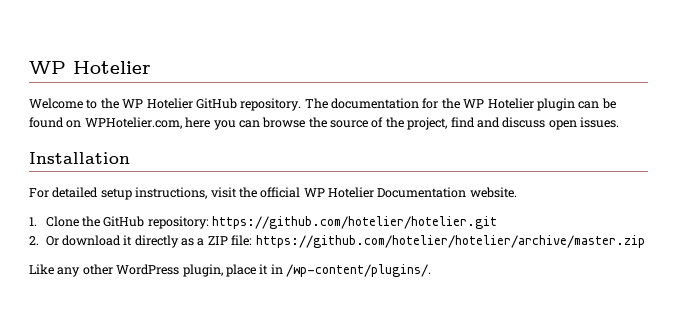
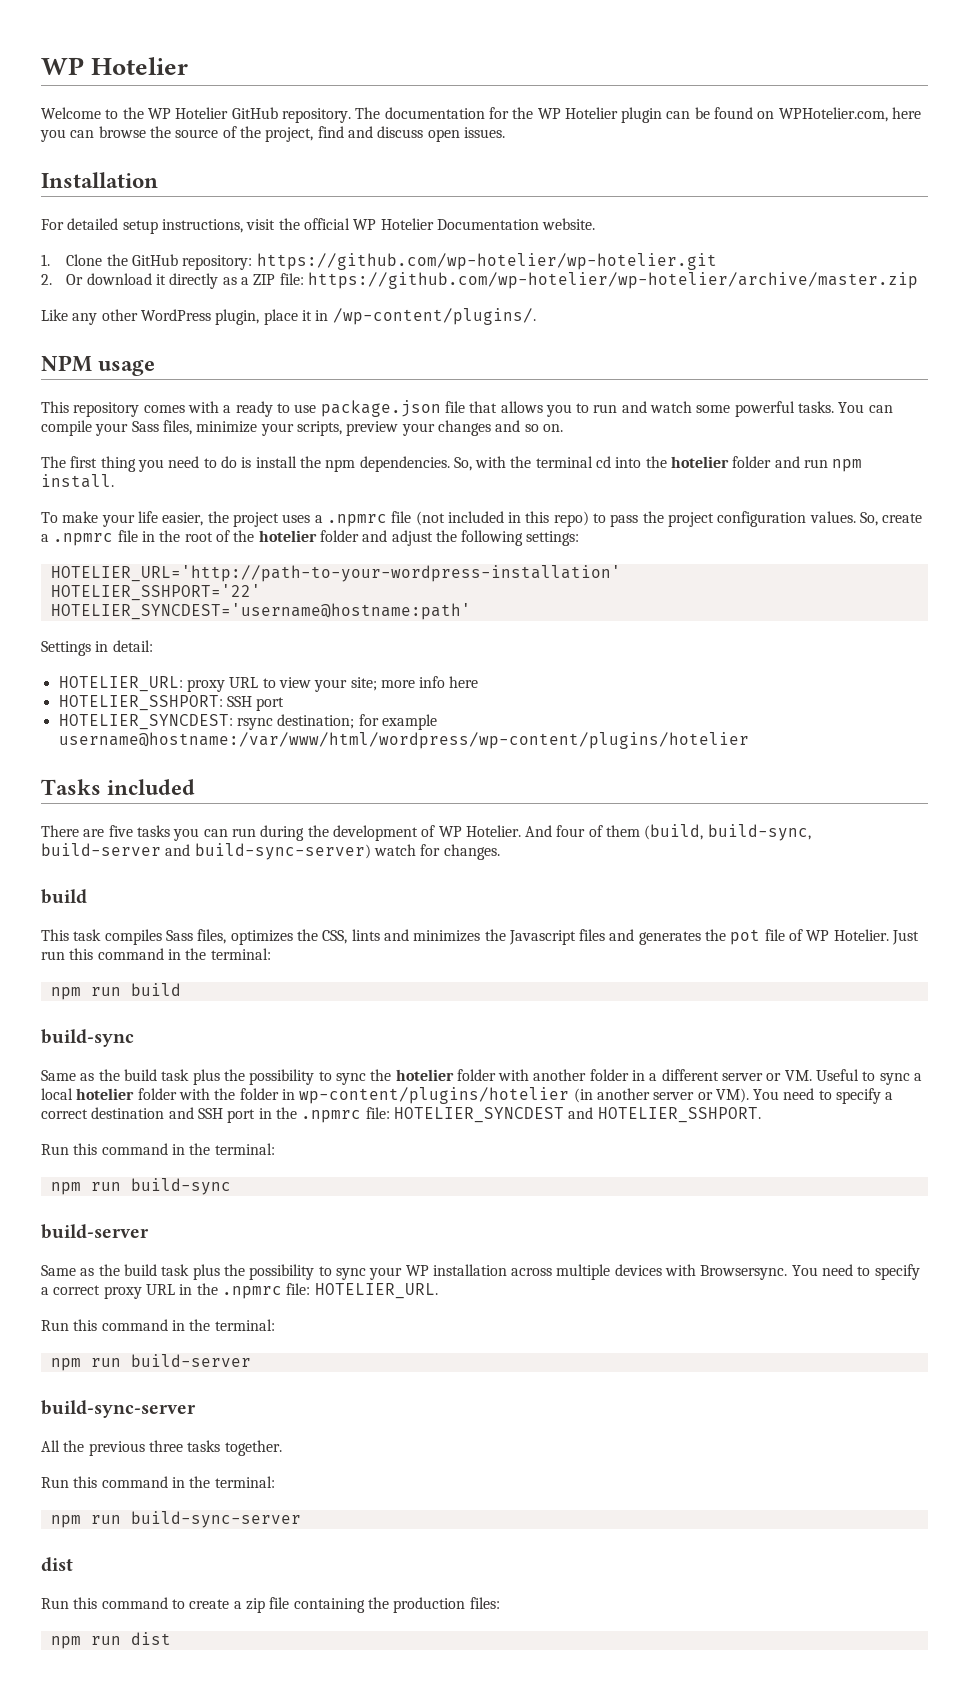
[212,216,498,229] https://github.com/hotelier/hotelier.git -> [256,253,717,270] https://github.com/wp-hotelier/wp-hotelier.git
[255,235,645,248] https://github.com/hotelier/hotelier/archive/master.zip -> [308,272,919,289] https://github.com/wp-hotelier/wp-hotelier/archive/master.zip
(431, 270) none -> [41,355,156,376] [41,400,893,417] [41,420,563,436] [41,456,863,472] [41,474,114,488] [41,511,923,527] [41,530,580,546] [50,565,621,582] [50,584,261,601] [50,603,471,620] [41,640,153,656] [58,676,479,692] [58,695,285,711] [58,714,437,730] [58,732,749,749] [41,779,196,795] [41,824,811,841] [41,843,500,860] [41,889,87,904] [41,929,920,945] [41,948,271,960] [50,983,181,1000] [41,1029,134,1047] [41,1069,923,1085] [41,1087,894,1104] [41,1107,761,1123] [41,1143,275,1155] [50,1178,231,1195] [41,1224,149,1239] [41,1264,920,1280] [41,1283,438,1299] [41,1319,275,1331] [50,1354,251,1371] [41,1400,196,1418] [41,1440,282,1456] [41,1476,275,1488] [50,1511,301,1528] [41,1557,73,1572] [41,1597,500,1613] [50,1632,171,1649] // NPM usage // This repository comes with a ready to use package.json file that allows you to run and watch some powerful tasks. You can compile your Sass files, minimize your scripts, preview your changes and so on. // The first thing you need to do is install the npm dependencies. So, with the terminal cd into the hotelier folder and run npm install. // To make your life easier, the project uses a .npmrc file (not included in this repo) to pass the project configuration values. So, create a .npmrc file in the root of the hotelier folder and adjust the following settings: // HOTELIER_URL='http://path-to-your-wordpress-installation' // HOTELIER_SSHPORT='22' // HOTELIER_SYNCDEST='username@hostname:path' // Settings in detail: // HOTELIER_URL: proxy URL to view your site; more info here // HOTELIER_SSHPORT: SSH port // HOTELIER_SYNCDEST: rsync destination; for example username@hostname:/var/www/html/wordpress/wp-content/plugins/hotelier // Tasks included // There are five tasks you can run during the development of WP Hotelier. And four of them (build, build-sync, build-server and build-sync-server) watch for changes. // build // This task compiles Sass files, optimizes the CSS, lints and minimizes the Javascript files and generates the pot file of WP Hotelier. Just run this command in the terminal: // npm run build // build-sync // Same as the build task plus the possibility to sync the hotelier folder with another folder in a different server or VM. Useful to sync a local hotelier folder with the folder in wp-content/plugins/hotelier (in another server or VM). You need to specify a correct destination and SSH port in the .npmrc file: HOTELIER_SYNCDEST and HOTELIER_SSHPORT. // Run this command in the terminal: // npm run build-sync // build-server // Same as the build task plus the possibility to sync your WP installation across multiple devices with Browsersync. You need to specify a correct proxy URL in the .npmrc file: HOTELIER_URL. // Run this command in the terminal: // npm run build-server // build-sync-server // All the previous three tasks together. // Run this command in the terminal: // npm run build-sync-server // dist // Run this command to create a zip file containing the production files: // npm run dist

